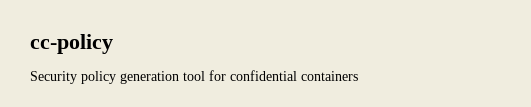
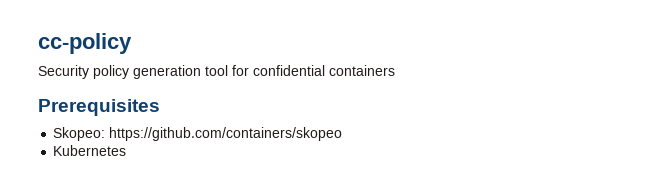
(358, 76) none -> [38,99,160,116] [53,127,343,141] [53,145,127,156] // Prerequisites // Skopeo: https://github.com/containers/skopeo // Kubernetes

